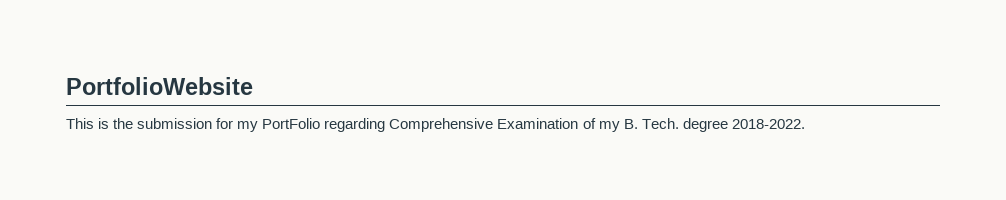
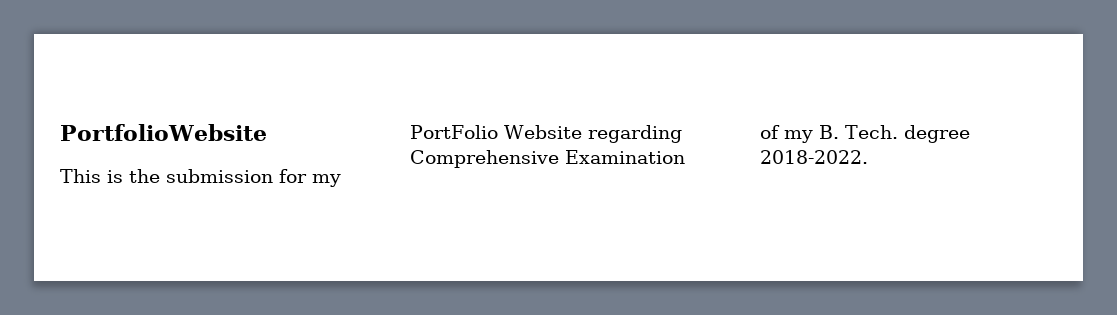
(321, 123) none -> [503,125,582,139] Website

